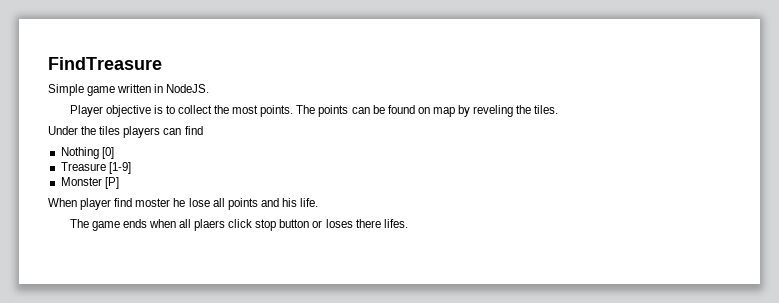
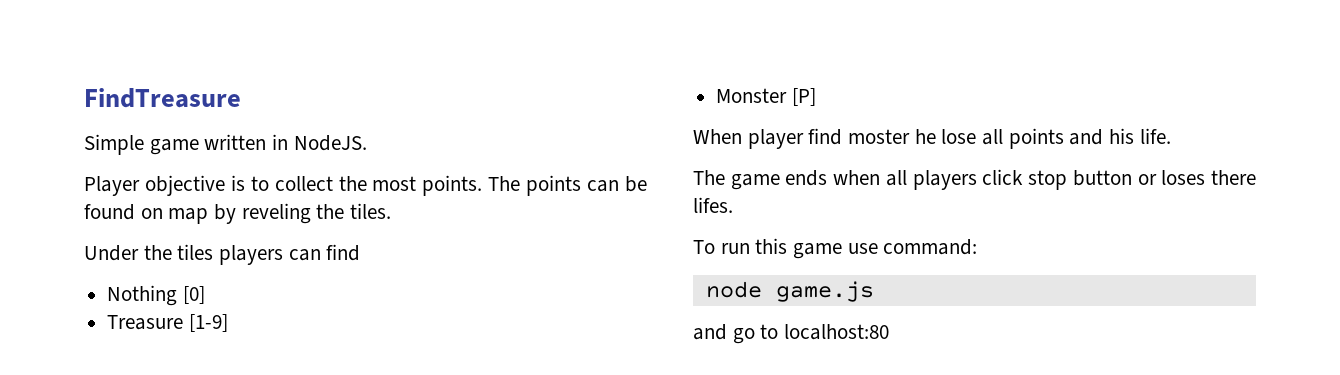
[194,219,226,231] plaers -> [912,170,977,190] players
(408, 223) none -> [693,238,978,259] [705,281,874,302] [693,324,890,344] // To run this game use command: // node game.js // and go to localhost:80

